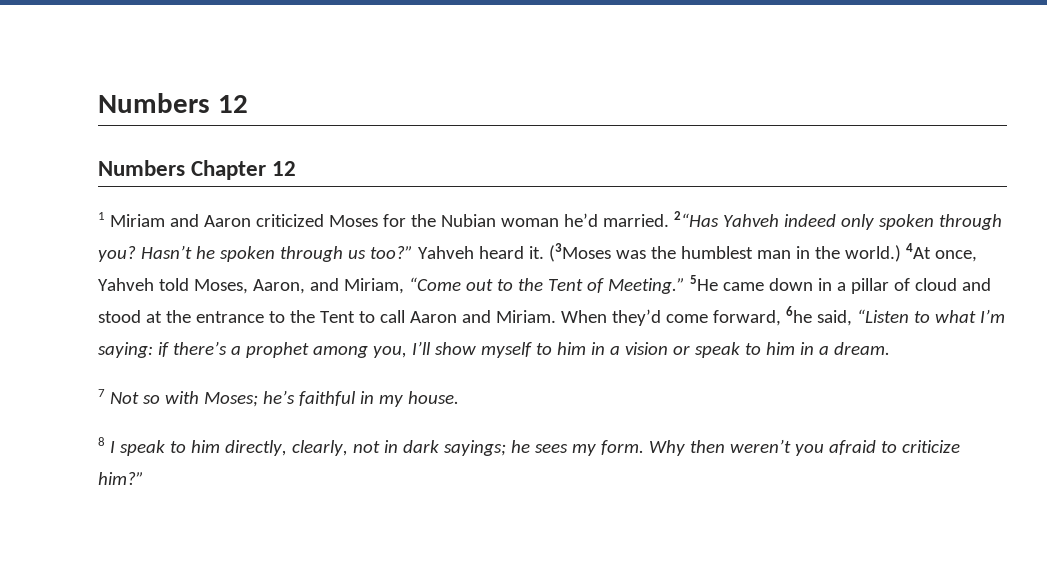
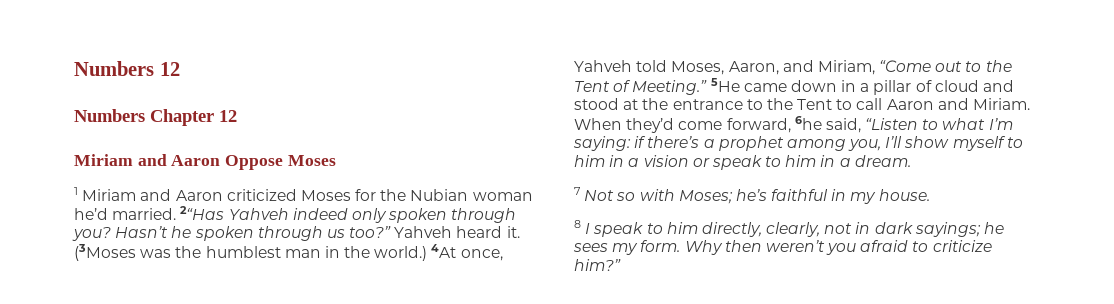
(297, 168) none -> [74,154,336,170] // Miriam and Aaron Oppose Moses

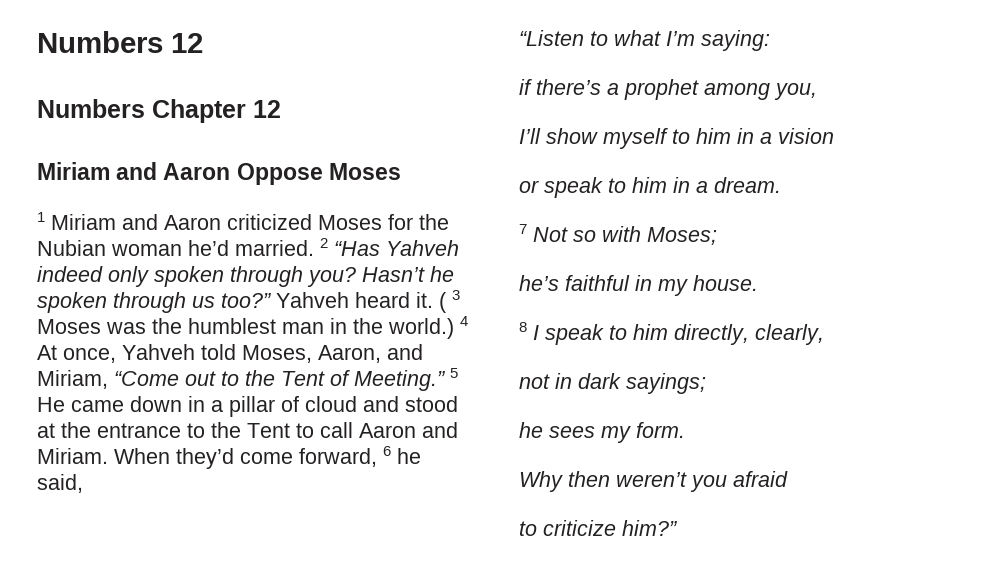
[180,206,225,220] 2“Has -> [320,238,380,256] 2 “Has
[74,244,136,261] (3Moses -> [439,290,460,313] [37,319,101,334] ( 3 Moses
[431,244,457,258] 4At -> [460,316,468,326] [37,345,57,360] 4 At
[710,78,740,92] 5He -> [450,368,458,378] [37,397,65,412] 5 He
[794,116,822,130] 6he -> [383,446,421,464] 6 he
(861, 125) none -> (83, 483) //
(631, 143) none -> (770, 40) //
(882, 145) none -> (817, 91) //
(689, 161) none -> (834, 136) //
(733, 197) none -> (717, 236) //
(821, 229) none -> (824, 334) //
(981, 229) none -> (706, 383) //
(681, 246) none -> (685, 430) //
(909, 246) none -> (788, 479) //

